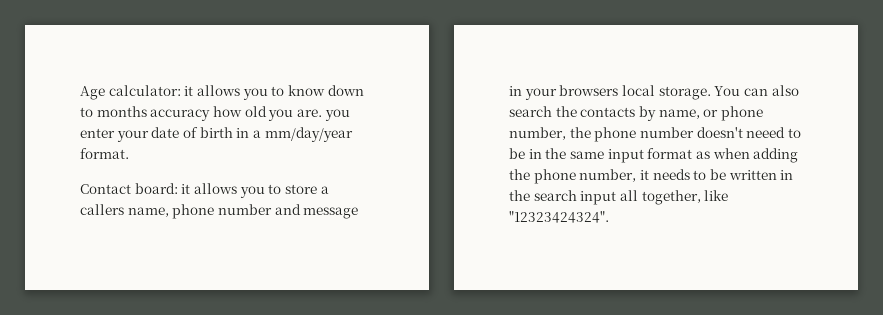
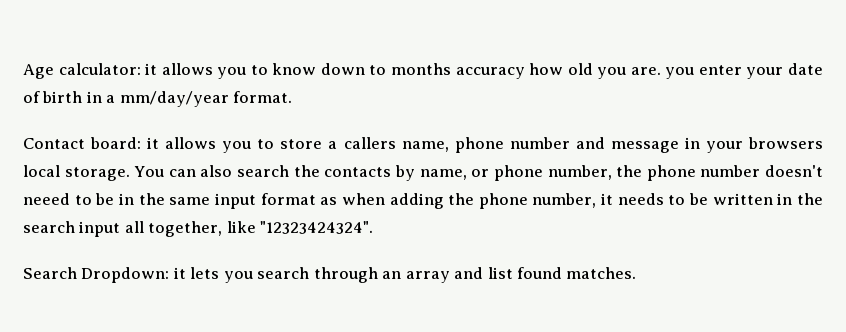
(609, 217) none -> [23,267,637,283] // Search Dropdown: it lets you search through an array and list found matches.

